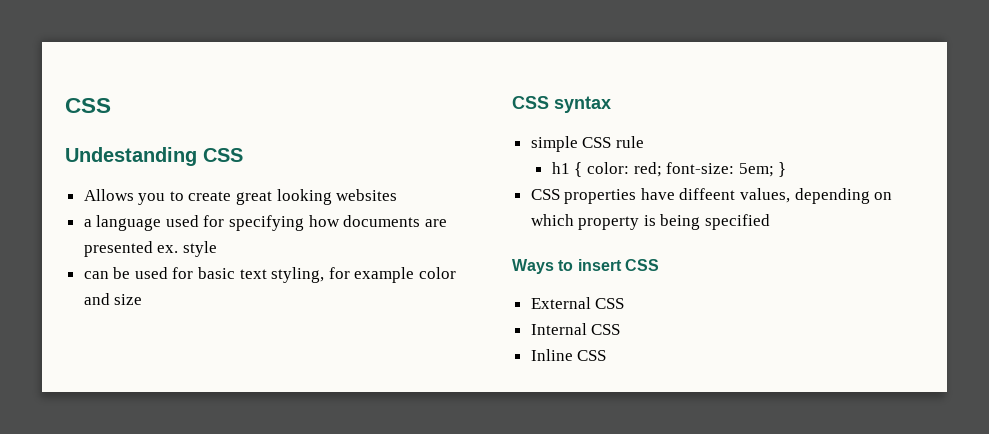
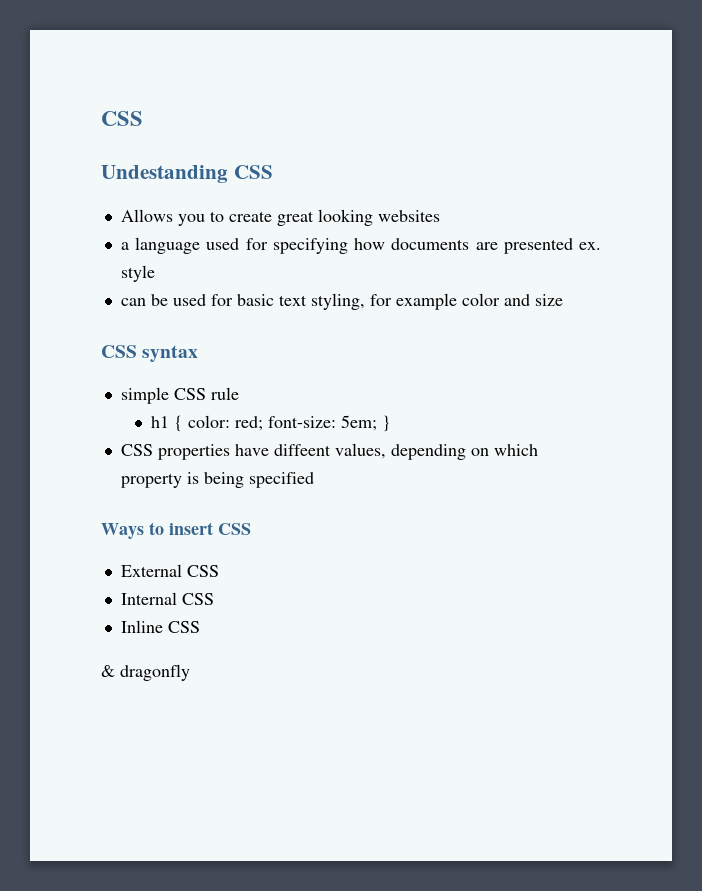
(607, 355) none -> [101,664,190,681] // & dragonfly

